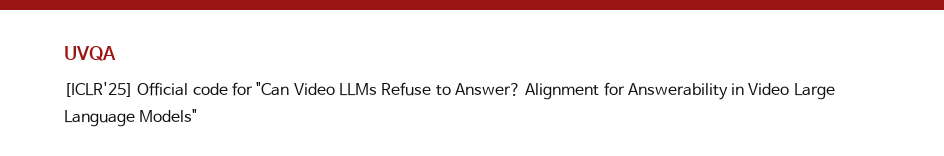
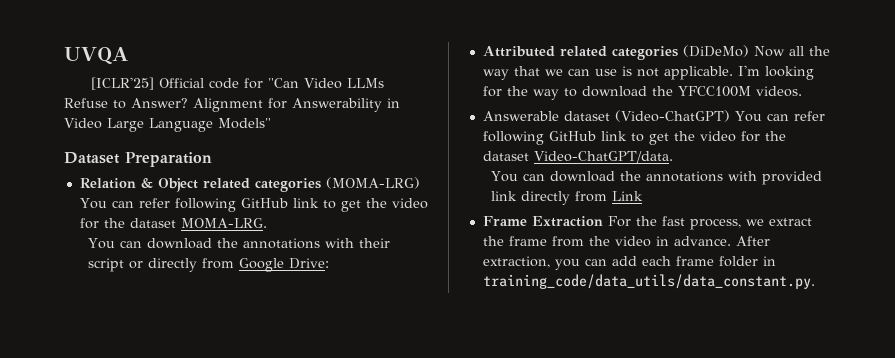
(198, 115) none -> [64,152,212,167] [79,177,420,192] [79,198,428,212] [79,218,267,229] [88,238,391,249] [88,258,330,272] [482,45,830,60] [482,65,814,80] [482,86,802,100] [482,110,825,122] [482,131,786,145] [482,151,673,163] [491,171,823,185] [491,191,644,205] [482,216,812,230] [482,236,770,247] [482,256,776,270] [482,274,815,289] // Dataset Preparation // Relation & Object related categories (MOMA-LRG) You can refer following GitHub link to get the video for the dataset MOMA-LRG. // You can download the annotations with their script or directly from Google Drive: // Attributed related categories (DiDeMo) Now all the way that we can use is not applicable. I'm looking for the way to download the YFCC100M videos. // Answerable dataset (Video-ChatGPT) You can refer following GitHub link to get the video for the dataset Video-ChatGPT/data. // You can download the annotations with provided link directly from Link // Frame Extraction For the fast process, we extract the frame from the video in advance. After extraction, you can add each frame folder in training_code/data_utils/data_constant.py.

